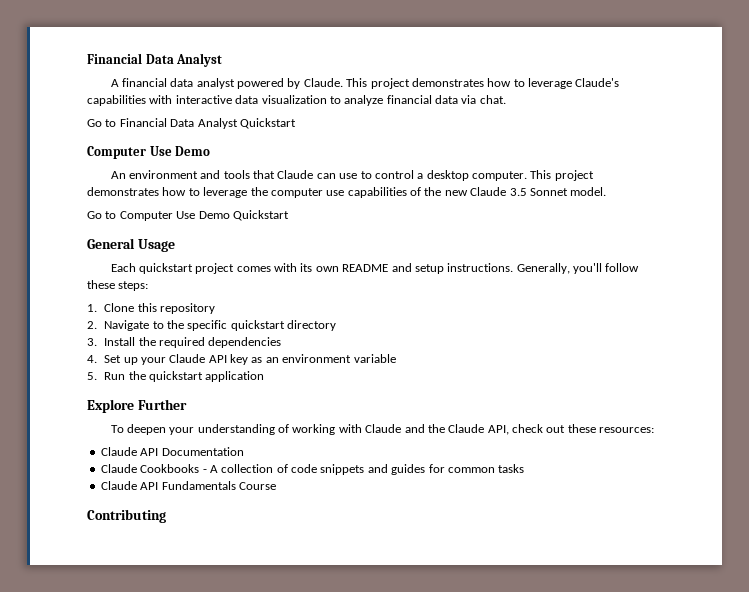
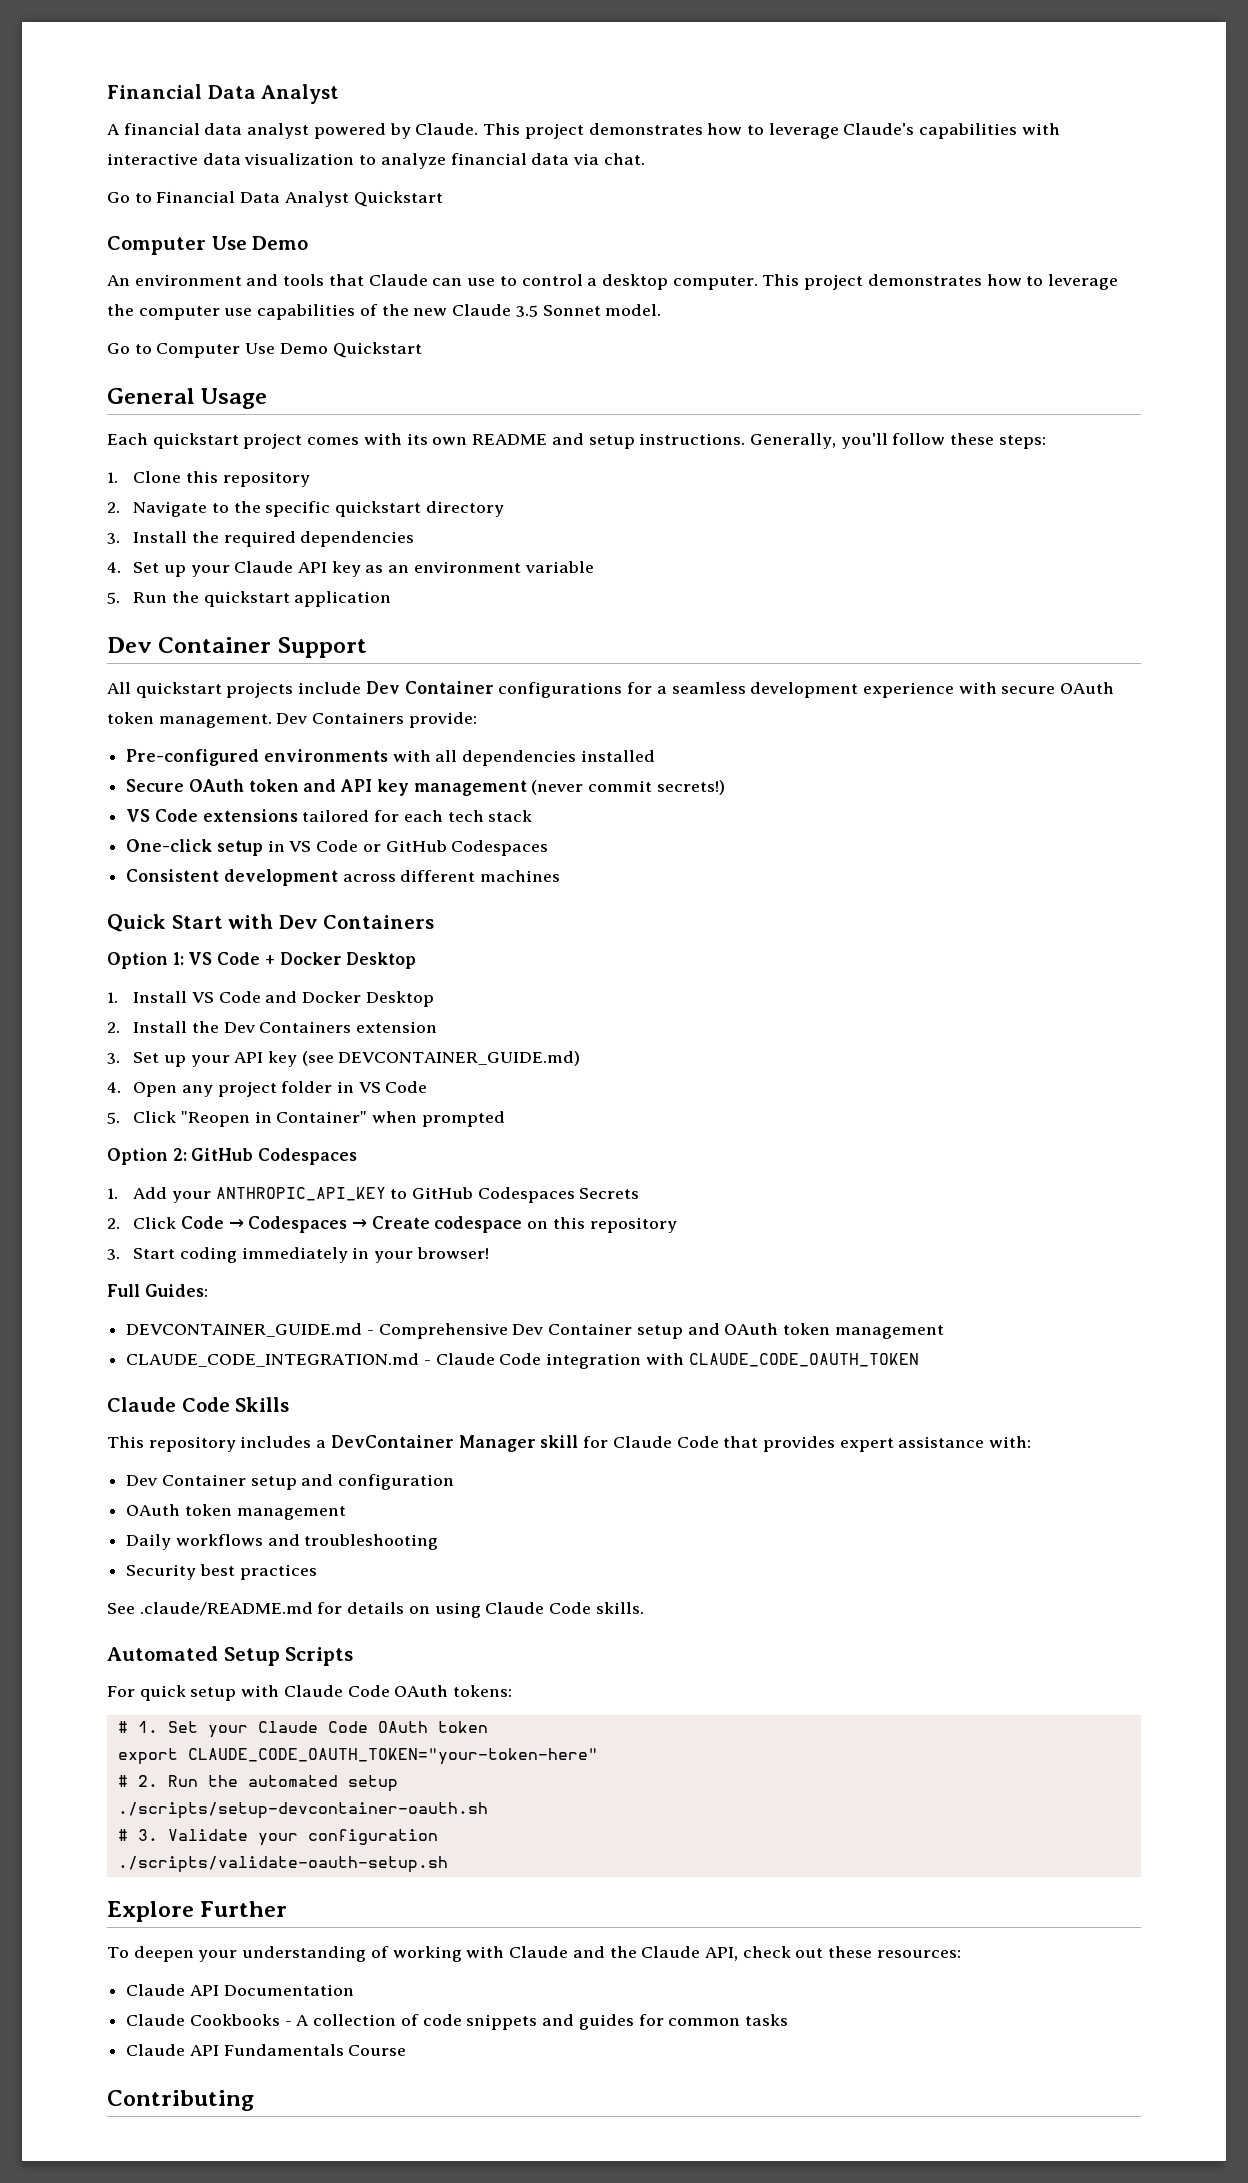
(265, 376) none -> [107,637,367,658] [107,681,1115,698] [107,712,477,728] [126,749,655,766] [126,779,725,796] [126,809,533,822] [126,839,549,856] [126,869,561,886] [107,914,435,932] [107,952,417,969] [107,991,434,1007] [107,1021,437,1033] [107,1051,581,1067] [107,1081,428,1097] [107,1111,505,1127] [107,1148,358,1165] [107,1187,640,1203] [107,1216,677,1233] [107,1247,489,1263] [107,1284,208,1297] [126,1323,944,1339] [126,1353,919,1369] [107,1397,290,1412] [107,1435,1032,1452] [126,1474,455,1490] [126,1504,346,1520] [126,1534,439,1550] [126,1564,317,1580] [107,1602,644,1618] [107,1646,354,1666] [107,1685,513,1701] [117,1721,488,1738] [117,1748,598,1765] [117,1775,398,1792] [117,1802,488,1819] [117,1829,438,1846] [117,1856,448,1873] // Dev Container Support // All quickstart projects include Dev Container configurations for a seamless development experience with secure OAuth token management. Dev Containers provide: // Pre-configured environments with all dependencies installed // Secure OAuth token and API key management (never commit secrets!) // VS Code extensions tailored for each tech stack // One-click setup in VS Code or GitHub Codespaces // Consistent development across different machines // Quick Start with Dev Containers // Option 1: VS Code + Docker Desktop // 1. Install VS Code and Docker Desktop // 2. Install the Dev Containers extension // 3. Set up your API key (see DEVCONTAINER_GUIDE.md) // 4. Open any project folder in VS Code // 5. Click "Reopen in Container" when prompted // Option 2: GitHub Codespaces // 1. Add your ANTHROPIC_API_KEY to GitHub Codespaces Secrets // 2. Click Code → Codespaces → Create codespace on this repository // 3. Start coding immediately in your browser! // Full Guides: // DEVCONTAINER_GUIDE.md - Comprehensive Dev Container setup and OAuth token management // CLAUDE_CODE_INTEGRATION.md - Claude Code integration with CLAUDE_CODE_OAUTH_TOKEN // Claude Code Skills // This repository includes a DevContainer Manager skill for Claude Code that provides expert assistance with: // Dev Container setup and configuration // OAuth token management // Daily workflows and troubleshooting // Security best practices // See .claude/README.md for details on using Claude Code skills. // Automated Setup Scripts // For quick setup with Claude Code OAuth tokens: // # 1. Set your Claude Code OAuth token // export CLAUDE_CODE_OAUTH_TOKEN="your-token-here" // # 2. Run the automated setup // ./scripts/setup-devcontainer-oauth.sh // # 3. Validate your configuration // ./scripts/validate-oauth-setup.sh

